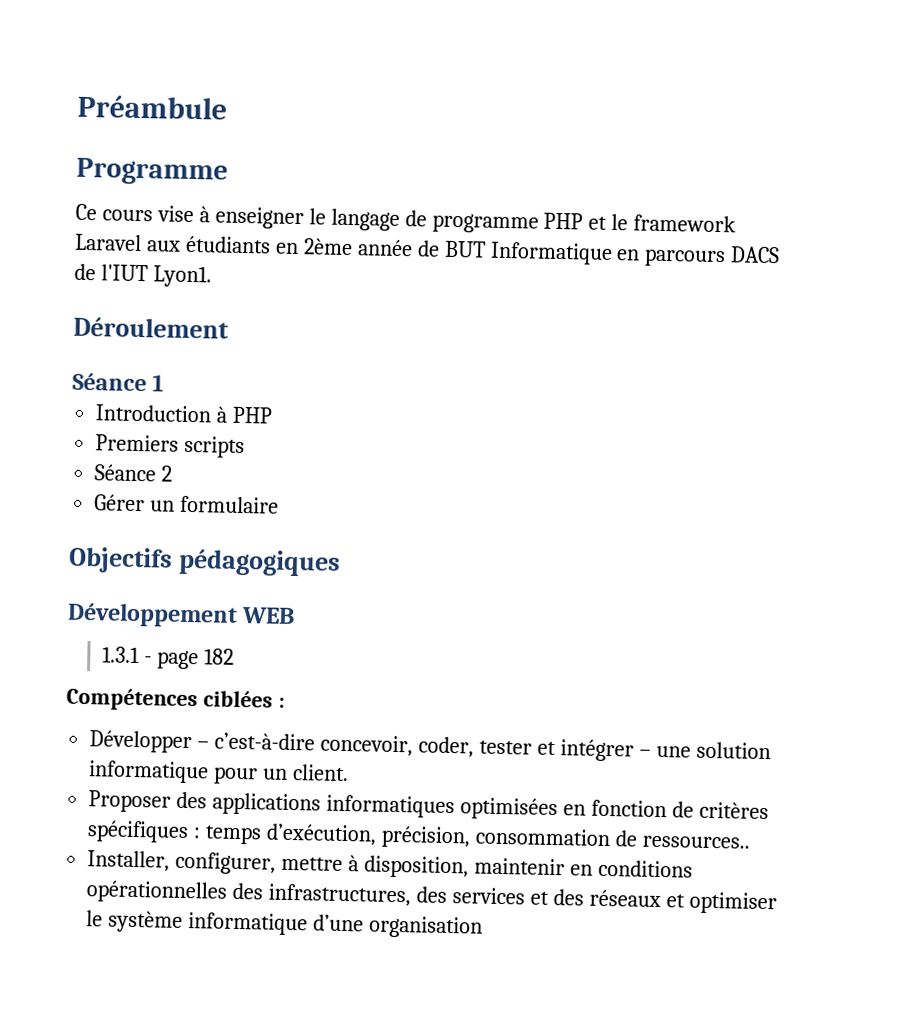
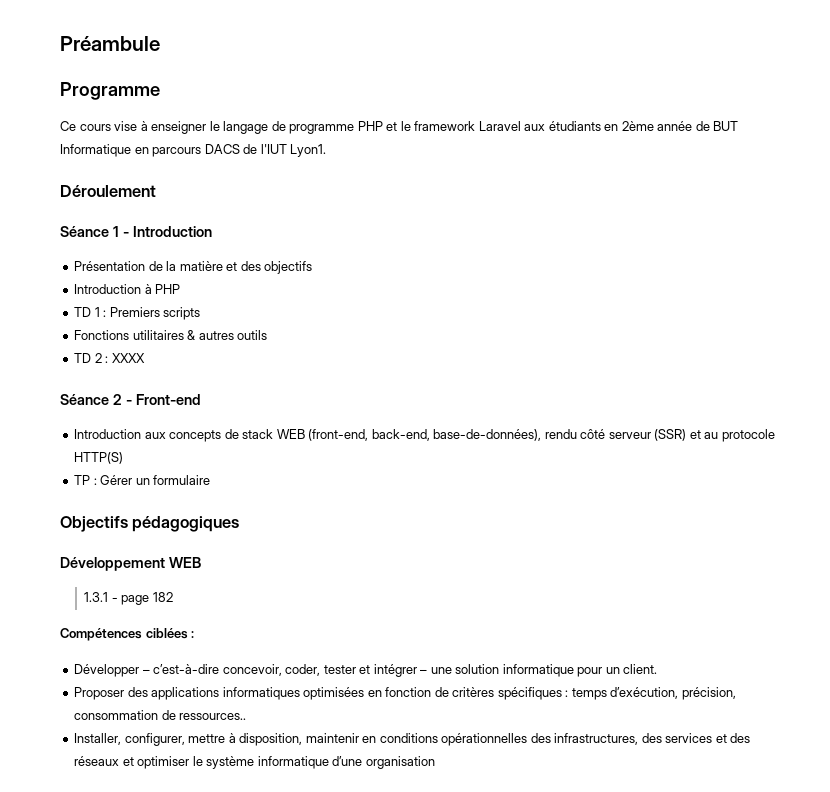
(165, 383) none -> [122,226,212,237] [74,261,313,274] - Introduction // Présentation de la matière et des objectifs
(274, 415) none -> [74,307,107,317] TD 1 :
[94,464,173,482] Séance 2 // -> [74,330,268,340] [74,353,145,363] [60,394,201,405] [74,429,775,442] [74,452,124,464] [74,475,97,485] Fonctions utilitaires & autres outils // TD 2 : XXXX // Séance 2 - Front-end // Introduction aux concepts de stack WEB (front-end, back-end, base-de-données), rendu côté serveur (SSR) et au protocole HTTP(S) // TP :

